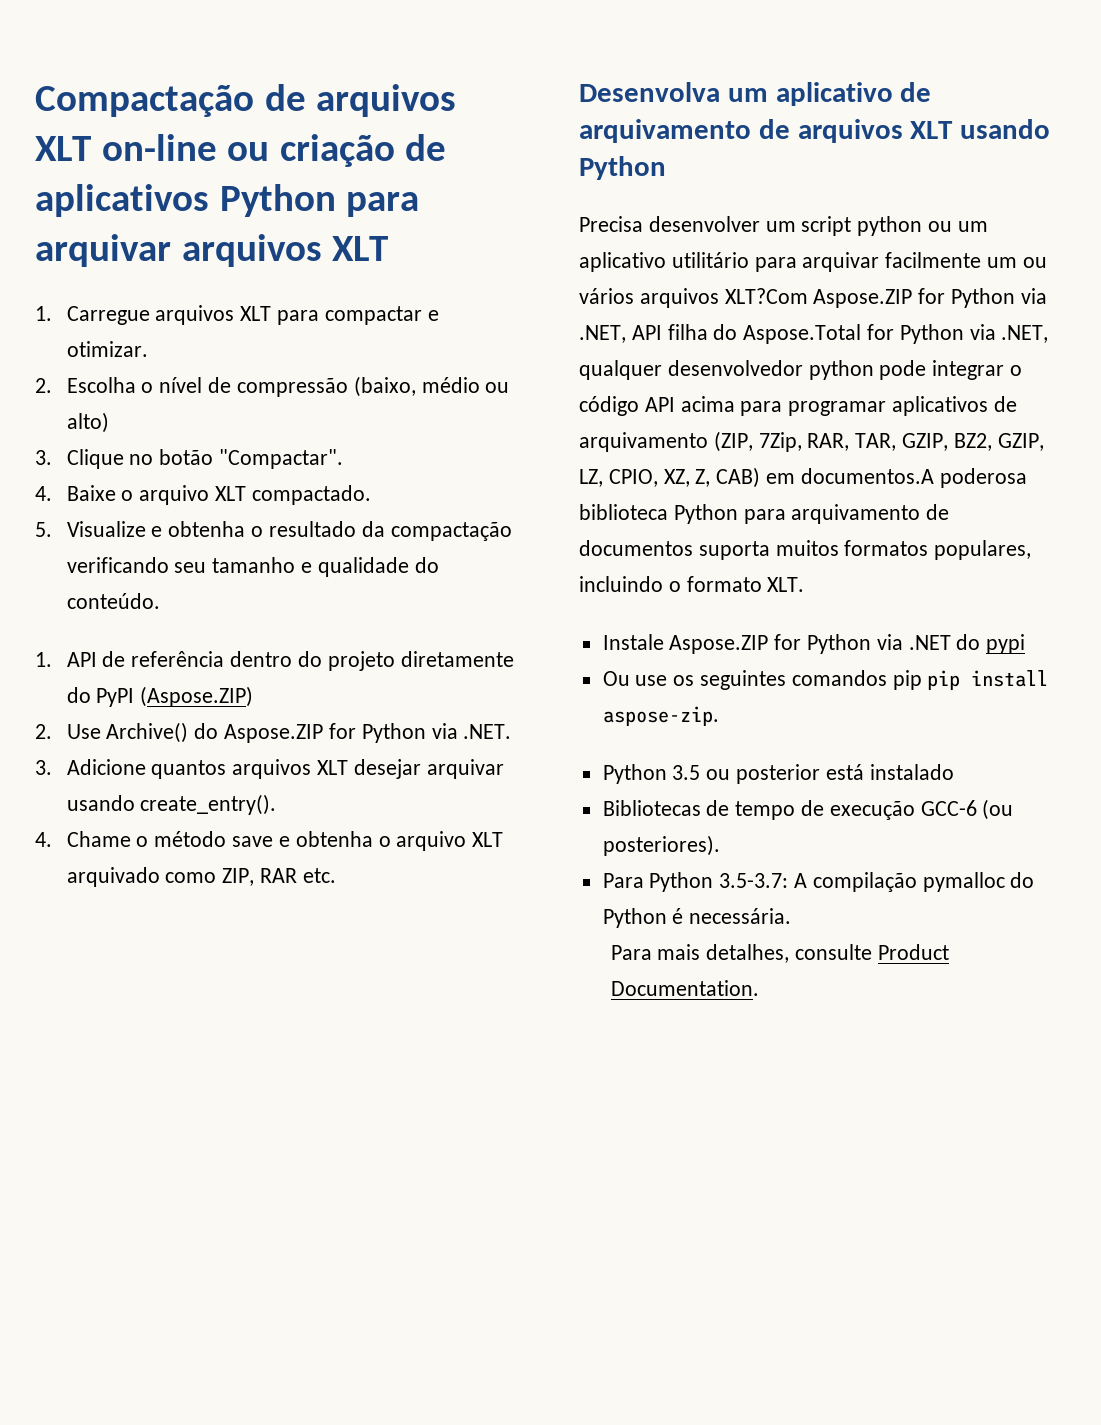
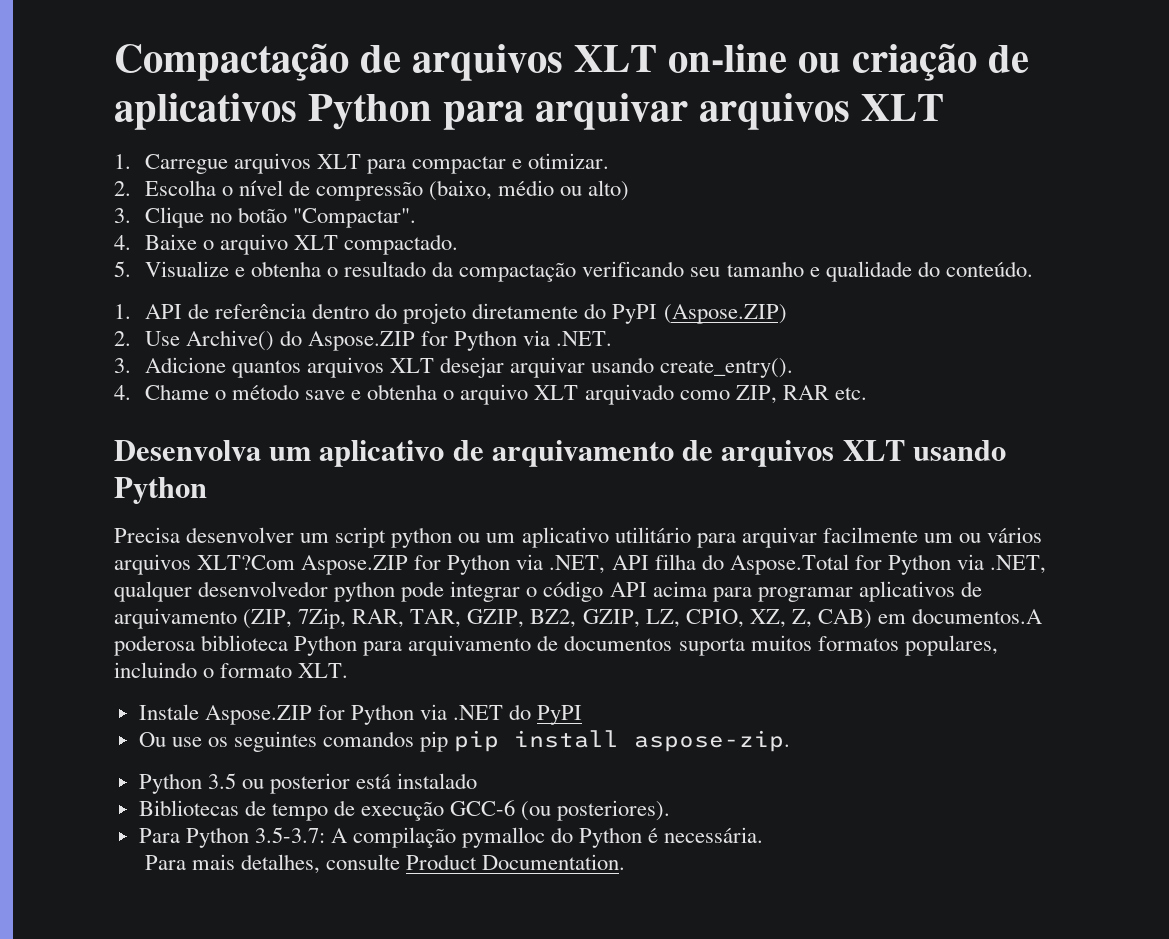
[986,634,1026,654] pypi -> [537,705,583,725] PyPI

